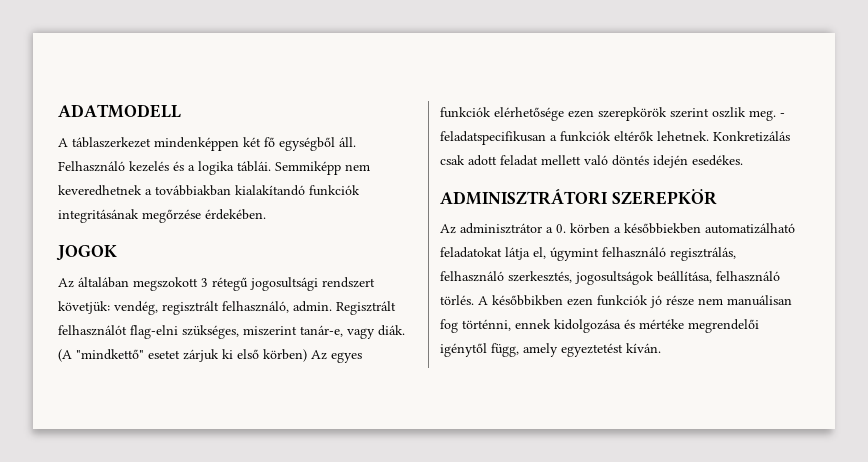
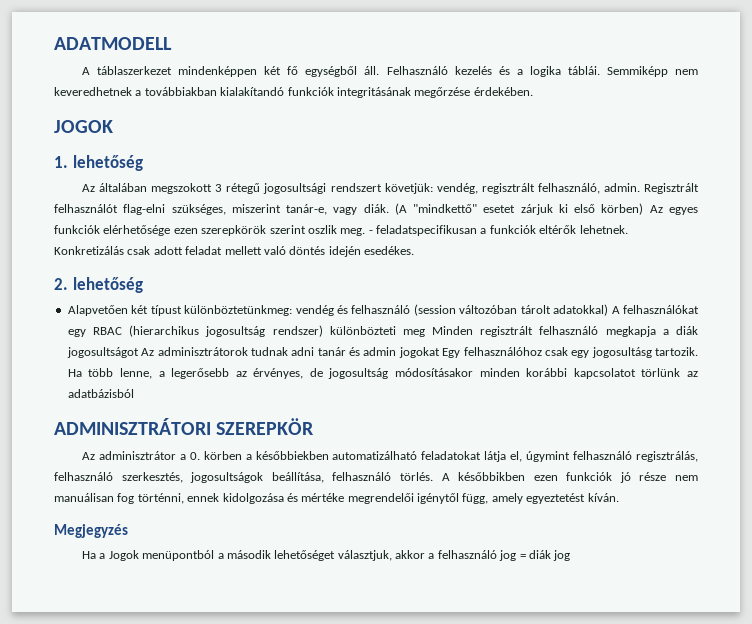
(117, 253) none -> [54,155,143,171] // 1. lehetőség
(743, 160) none -> [54,277,143,293] [67,304,699,316] [67,325,698,337] [66,347,698,358] [67,368,698,379] [67,389,134,398] // 2. lehetőség // Alapvetően két típust különböztetünkmeg: vendég és felhasználó (session változóban tárolt adatokkal) A felhasználókat egy RBAC (hierarchikus jogosultság rendszer) különbözteti meg Minden regisztrált felhasználó megkapja a diák jogosultságot Az adminisztrátorok tudnak adni tanár és admin jogokat Egy felhasználóhoz csak egy jogosultásg tartozik. Ha több lenne, a legerősebb az érvényes, de jogosultság módosításakor minden korábbi kapcsolatot törlünk az adatbázisból
(661, 348) none -> [54,524,128,538] [82,550,571,561] // Megjegyzés // Ha a Jogok menüpontból a második lehetőséget választjuk, akkor a felhasználó jog = diák jog

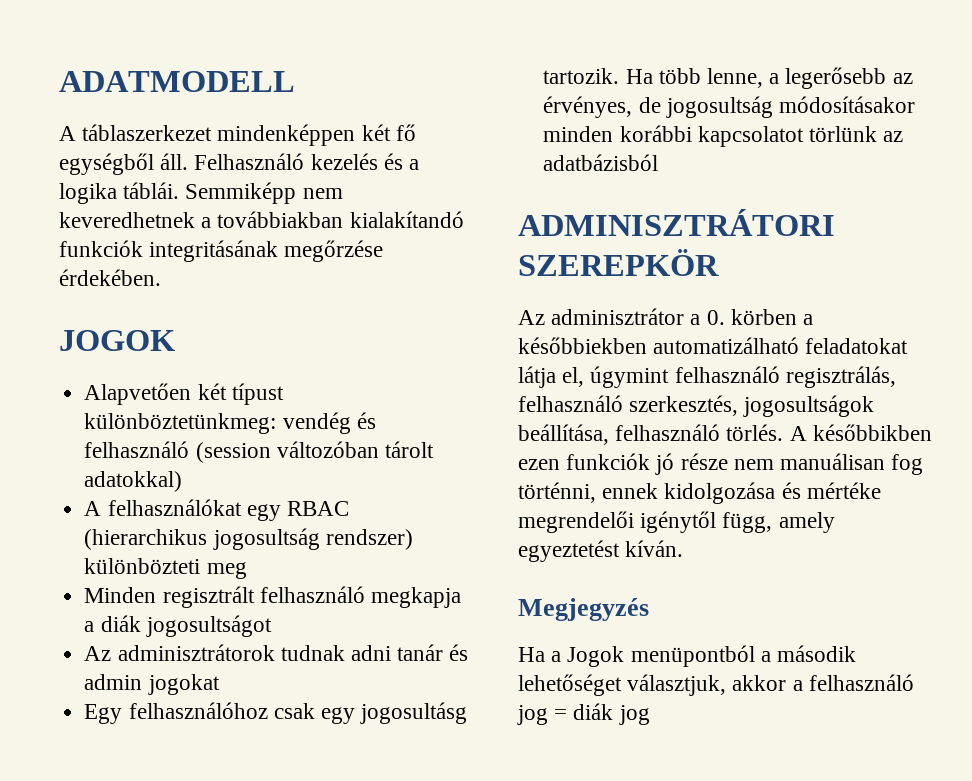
[54,155,143,171] [82,183,699,194] [54,203,698,215] [54,225,628,236] [54,246,414,257] [54,277,143,293] // 1. lehetőség // Az általában megszokott 3 rétegű jogosultsági rendszert követjük: vendég, regisztrált felhasználó, admin. Regisztrált felhasználót flag-elni szükséges, miszerint tanár-e, vagy diák. (A "mindkettő" esetet zárjuk ki első körben) Az egyes funkciók elérhetősége ezen szerepkörök szerint oszlik meg. - feladatspecifikusan a funkciók eltérők lehetnek. Konkretizálás csak adott feladat mellett való döntés idején esedékes. // 2. lehetőség -> (176, 340) none
(609, 310) none -> (183, 481) //
(425, 333) none -> (247, 570) //
(139, 352) none -> (272, 626) //
(440, 352) none -> (220, 684) //

